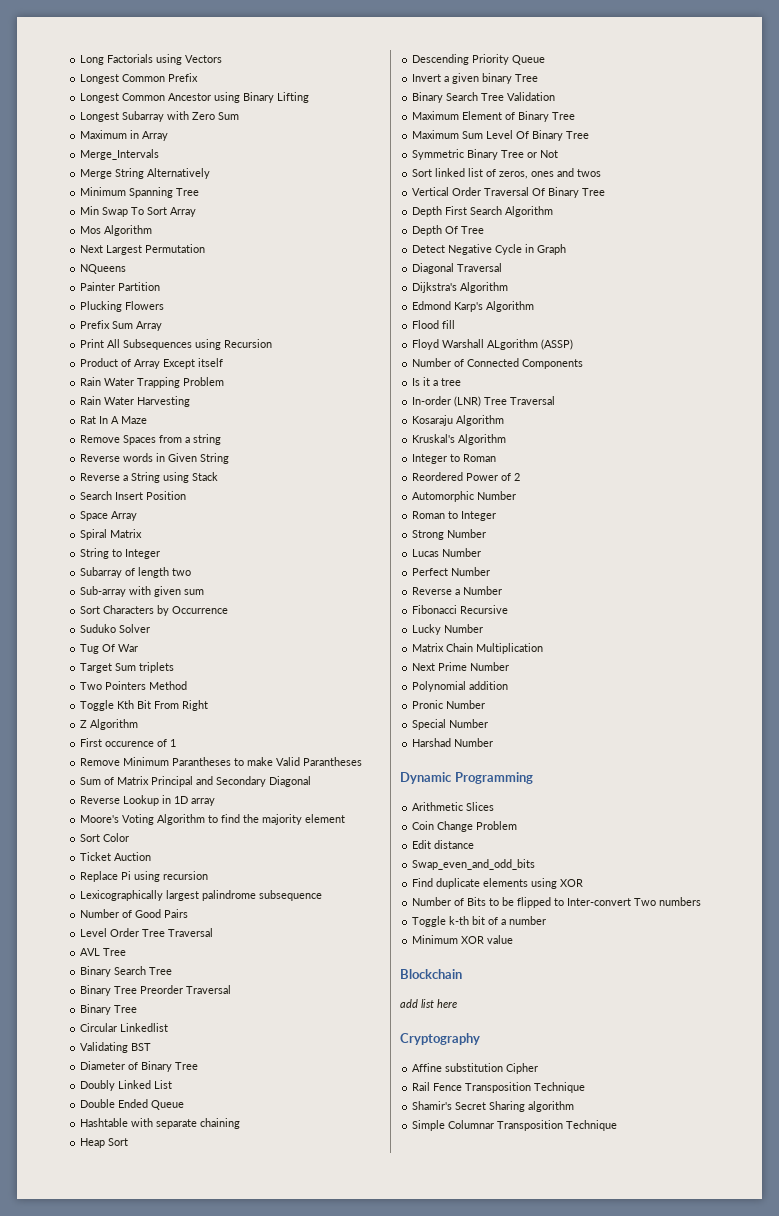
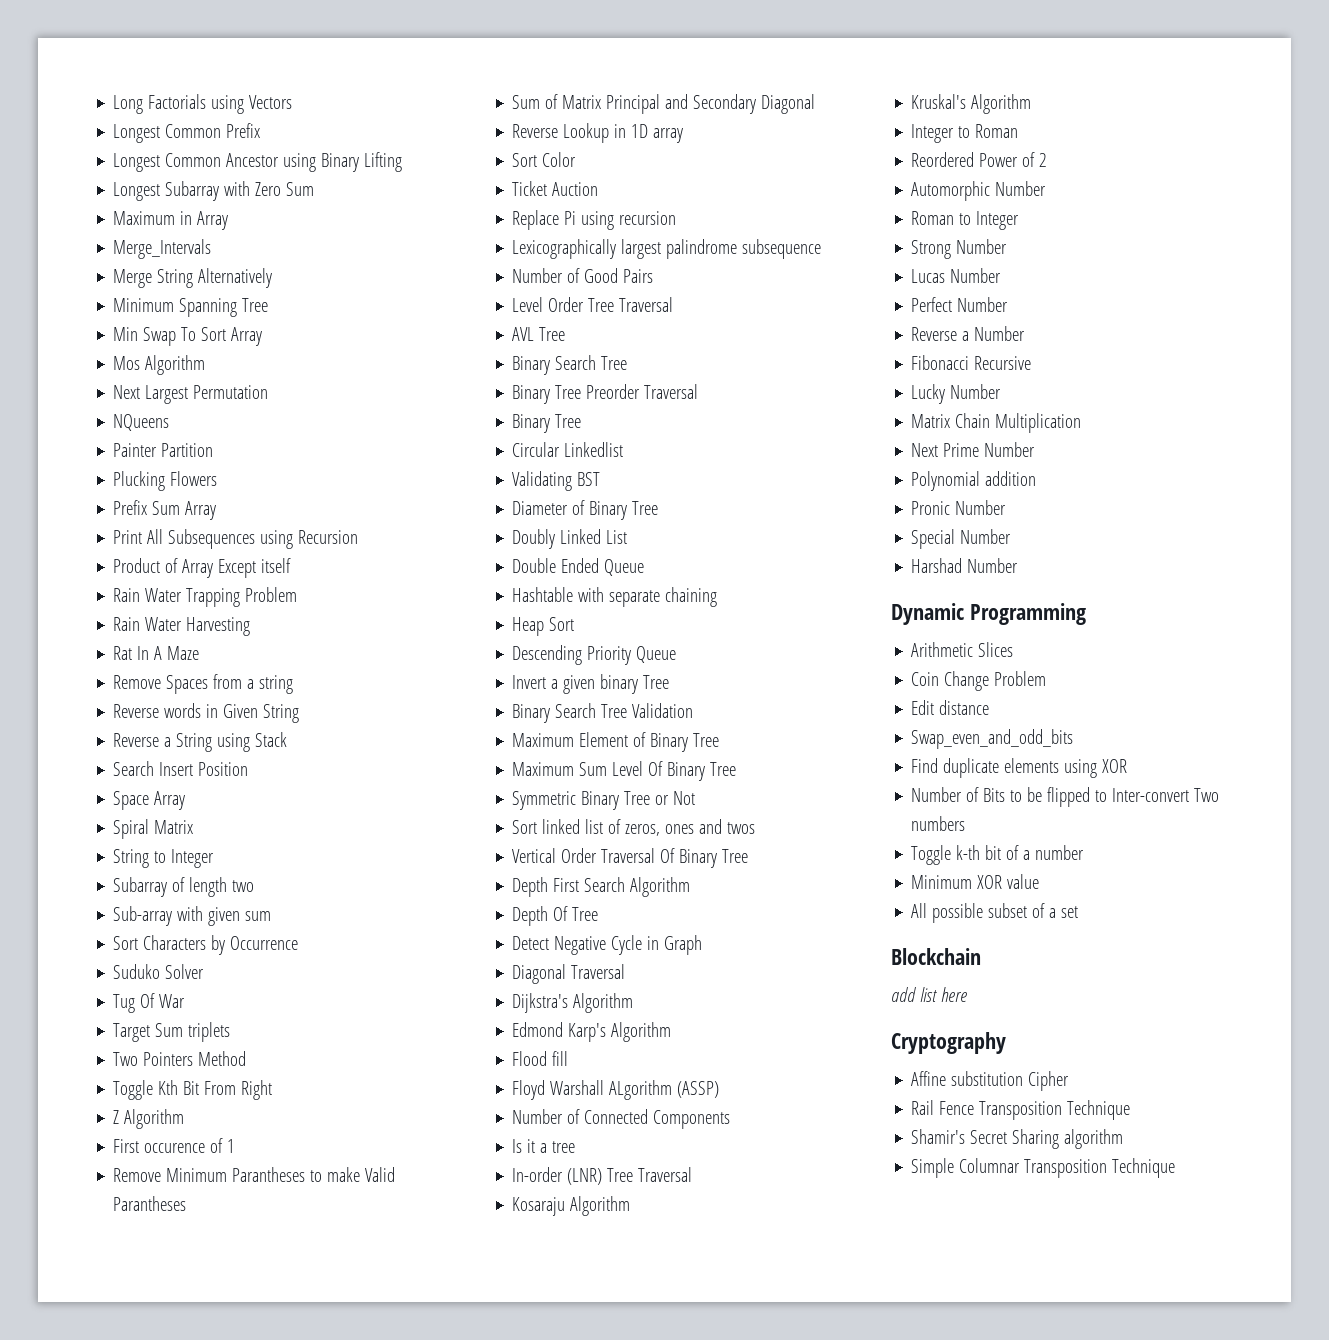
[80,814,346,825] // Moore's Voting Algorithm to find the majority element -> (684, 135) none
(514, 939) none -> [911,903,1079,923] // All possible subset of a set

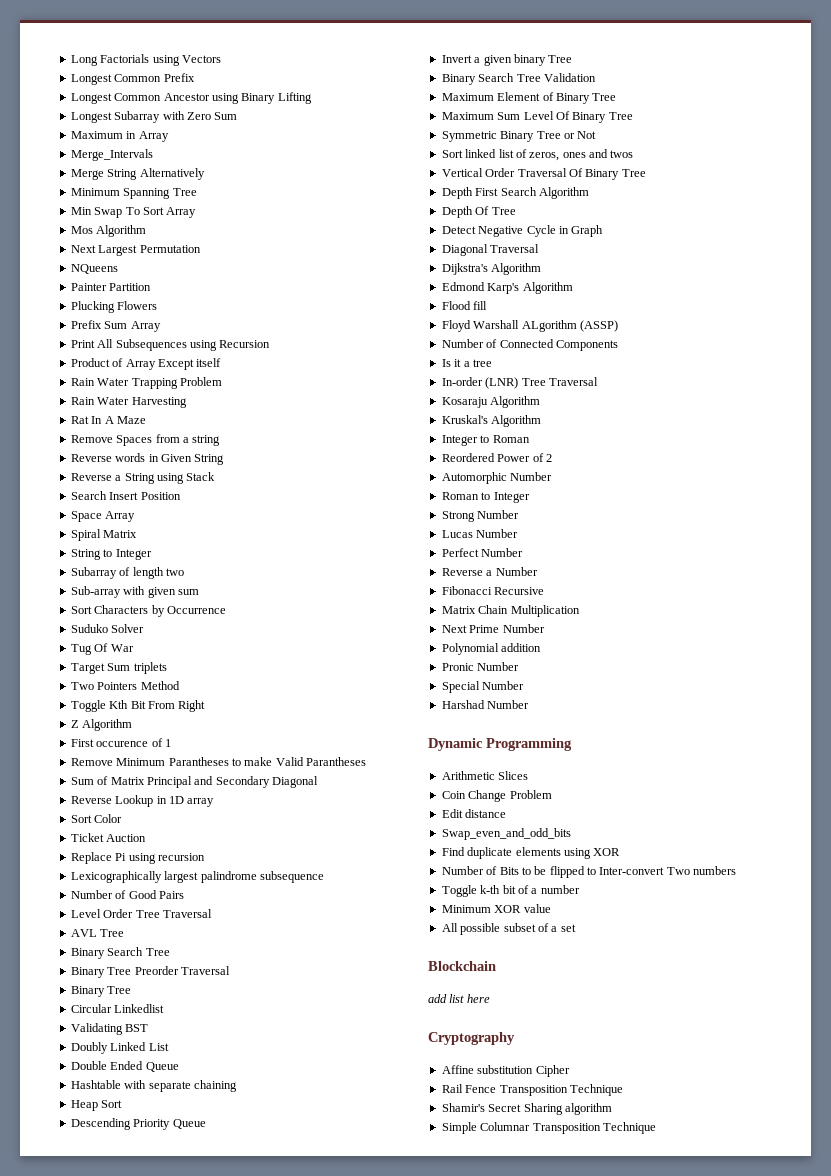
[512,500,659,520] // Diameter of Binary Tree -> (149, 1028) none
[911,384,1002,404] // Lucky Number -> (545, 591) none

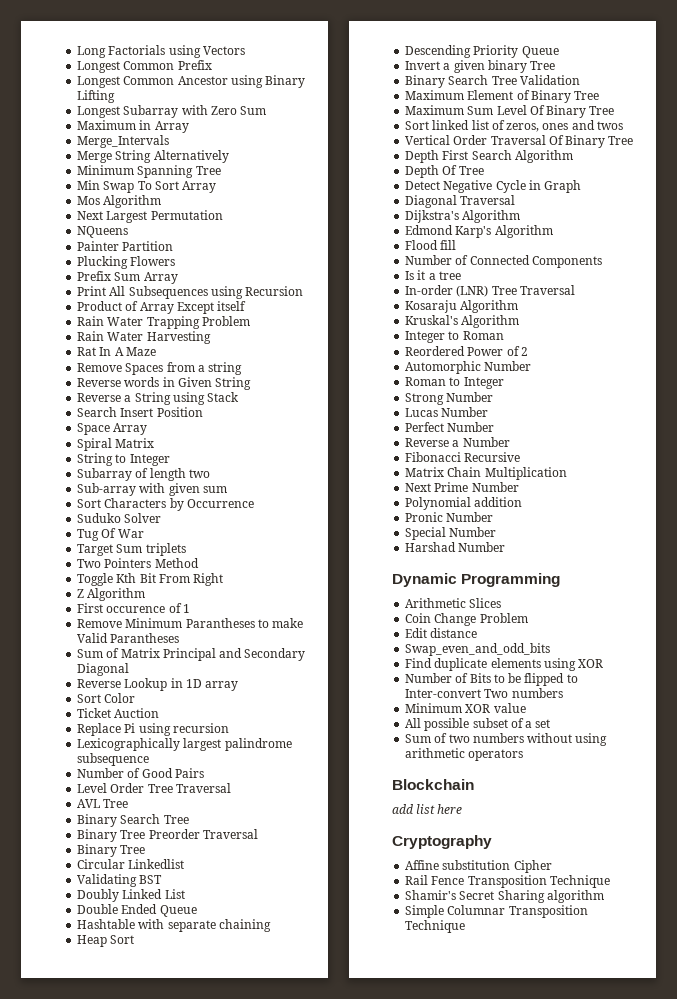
[441,131,597,142] // Symmetric Binary Tree or Not -> (615, 110) none
[441,320,618,332] // Floyd Warshall ALgorithm (ASSP) -> (457, 245) none
[441,885,580,897] // Toggle k-th bit of a number -> (563, 693) none
(576, 928) none -> [405,733,608,746] [405,748,524,761] // Sum of two numbers without using arithmetic operators

